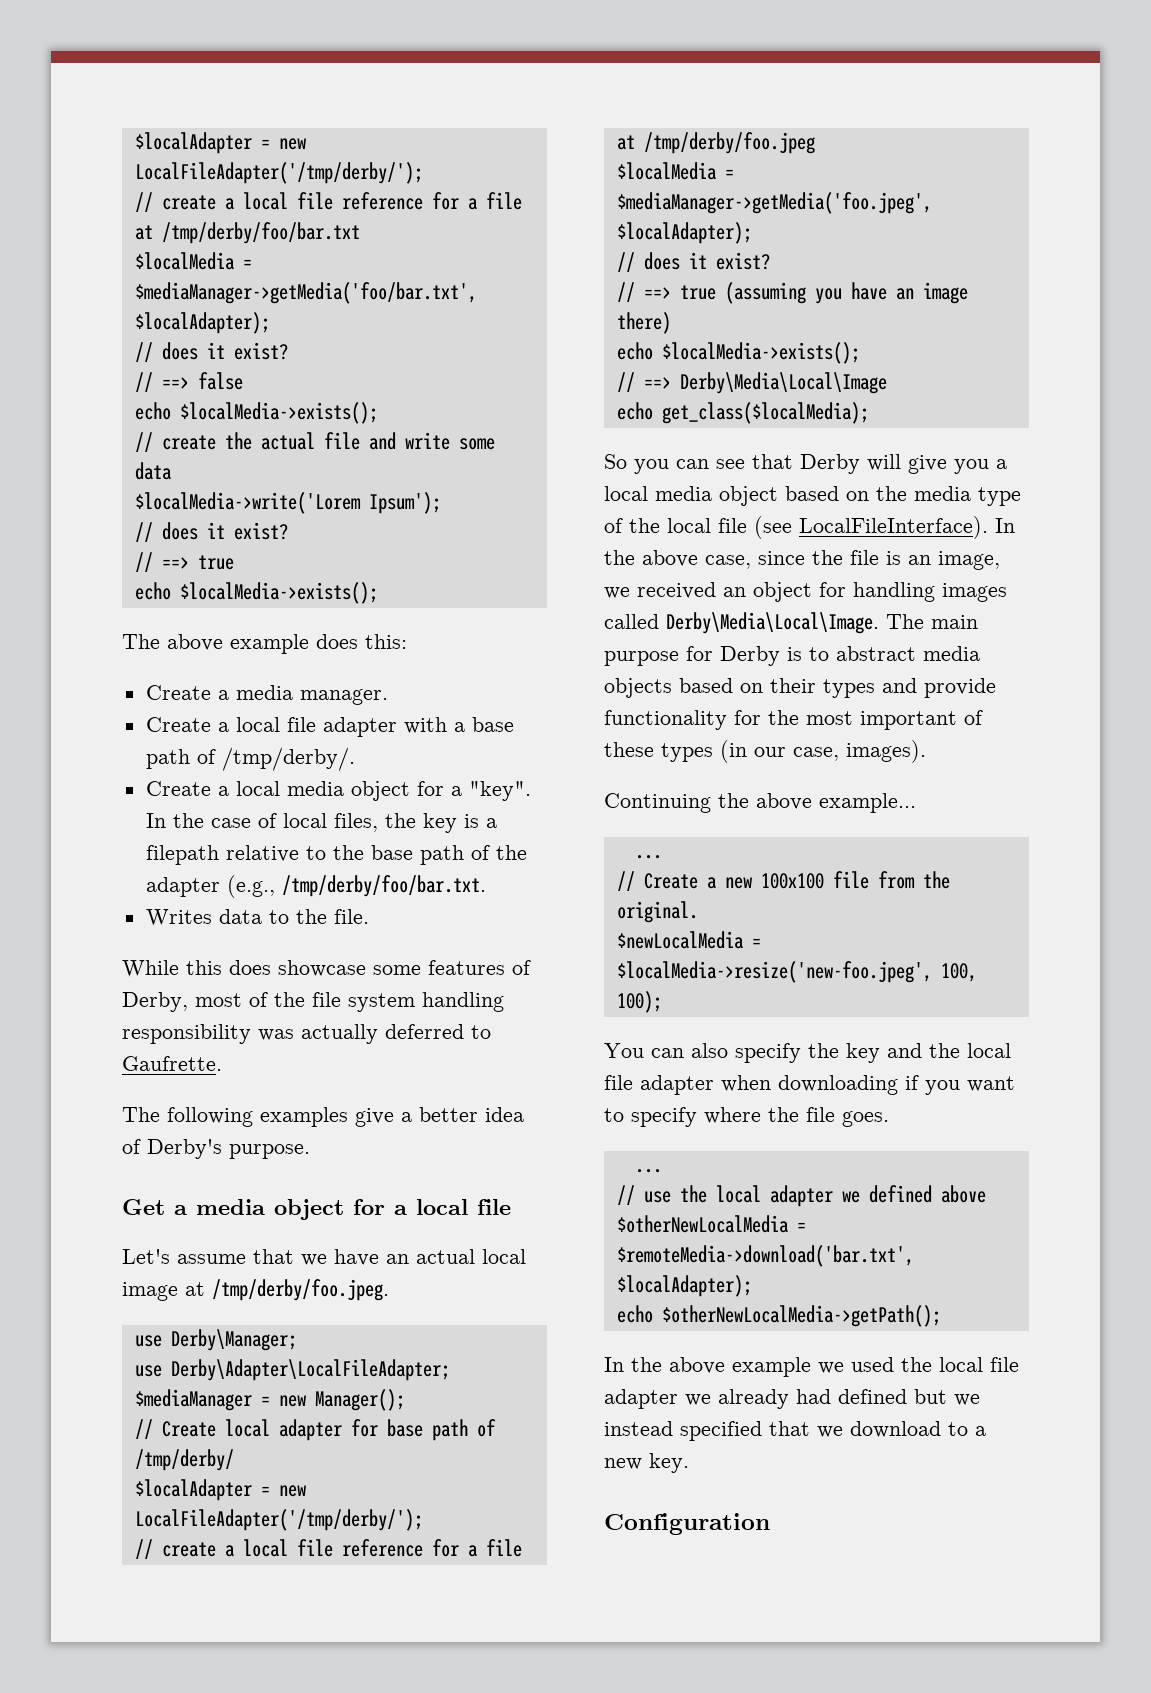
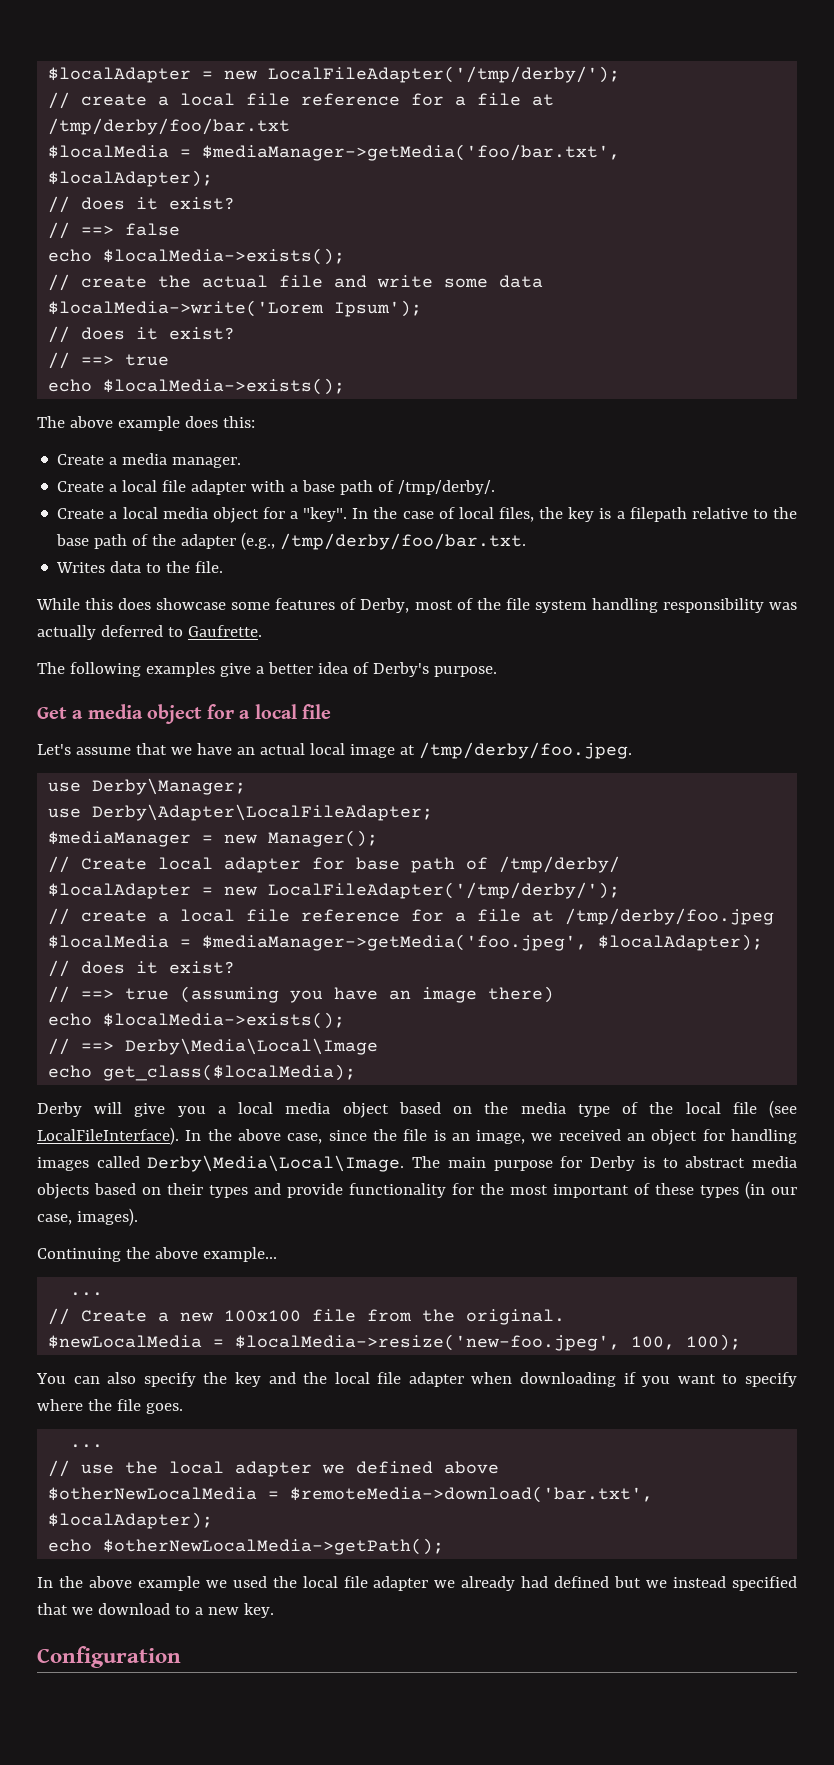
[604,454,793,474] So you can see that -> (357, 1072) none

